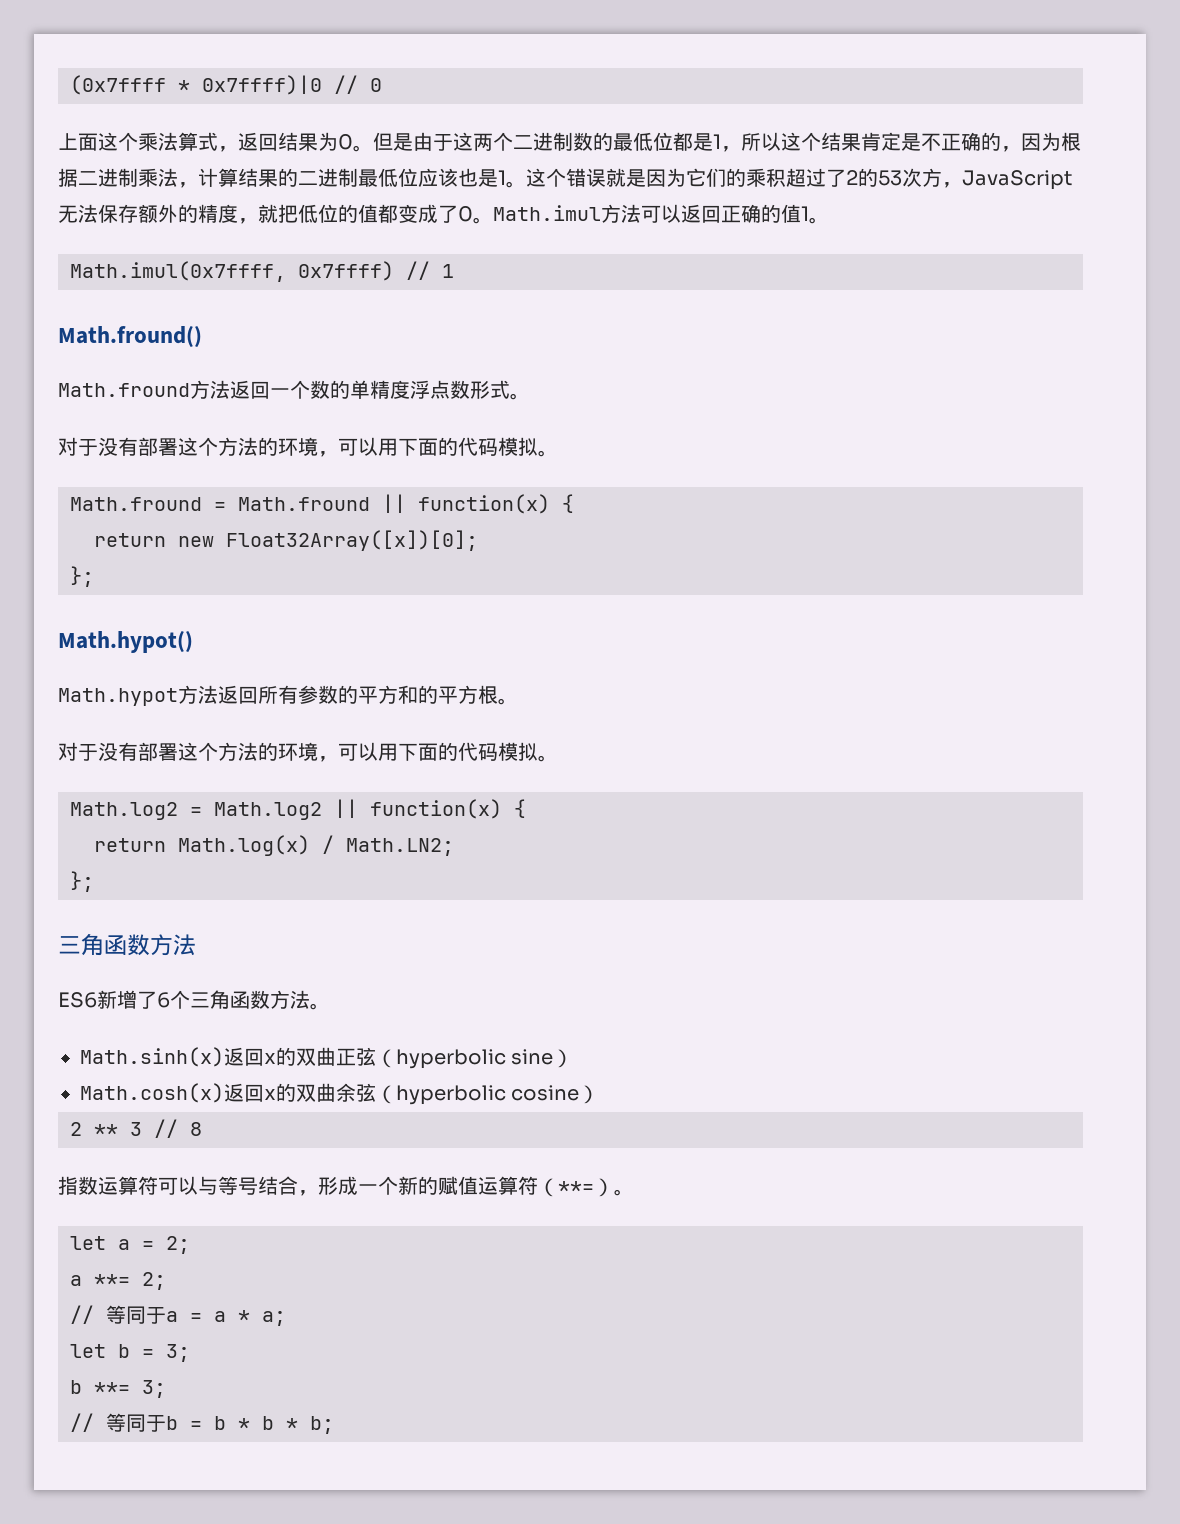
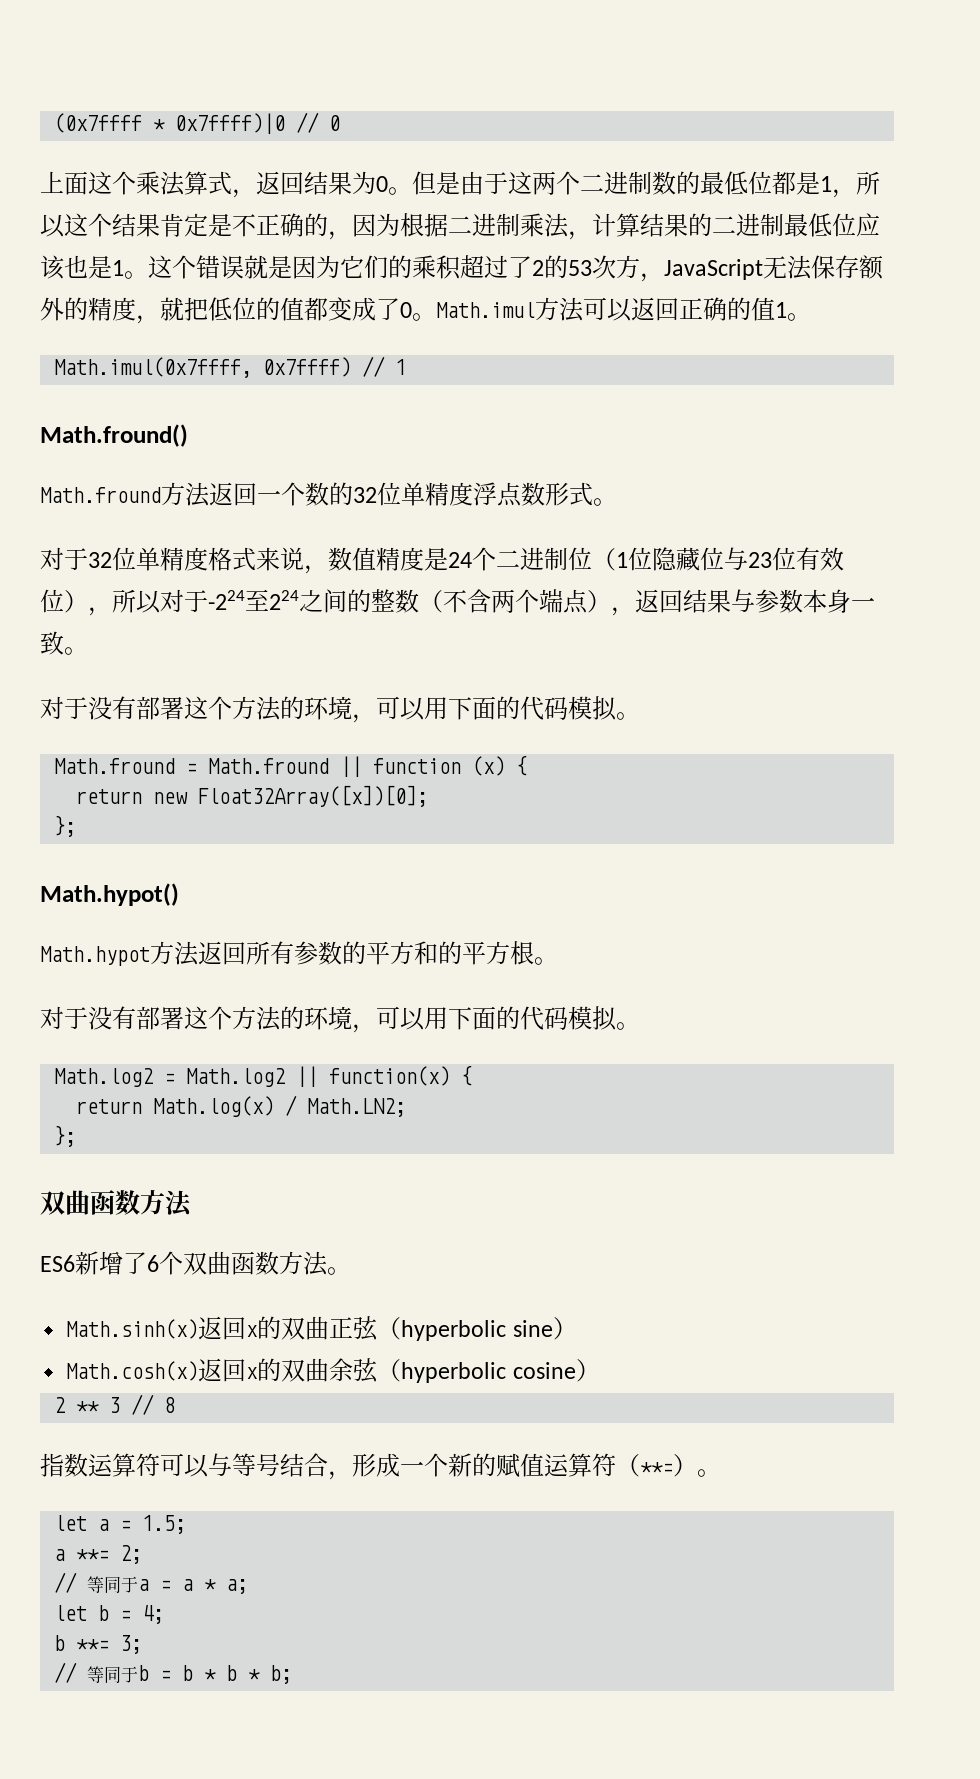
(350, 389) none -> [353,482,401,506] 32位
(530, 396) none -> [40,547,844,574] [40,589,875,616] [40,631,88,655] // 对于32位单精度格式来说，数值精度是24个二进制位（1位隐藏位与23位有效位），所以对于-224至224之间的整数（不含两个端点），返回结果与参数本身一致。
[418,494,550,514] function(x) -> [373,756,506,776] function (x)
[58,933,104,956] 三角 -> [40,1190,90,1215] 双曲
[190,990,230,1009] 三角 -> [183,1251,231,1275] 双曲
[166,1236,190,1254] 2; -> [142,1515,187,1534] 1.5;
[166,1344,190,1362] 3; -> [142,1605,165,1624] 4;

